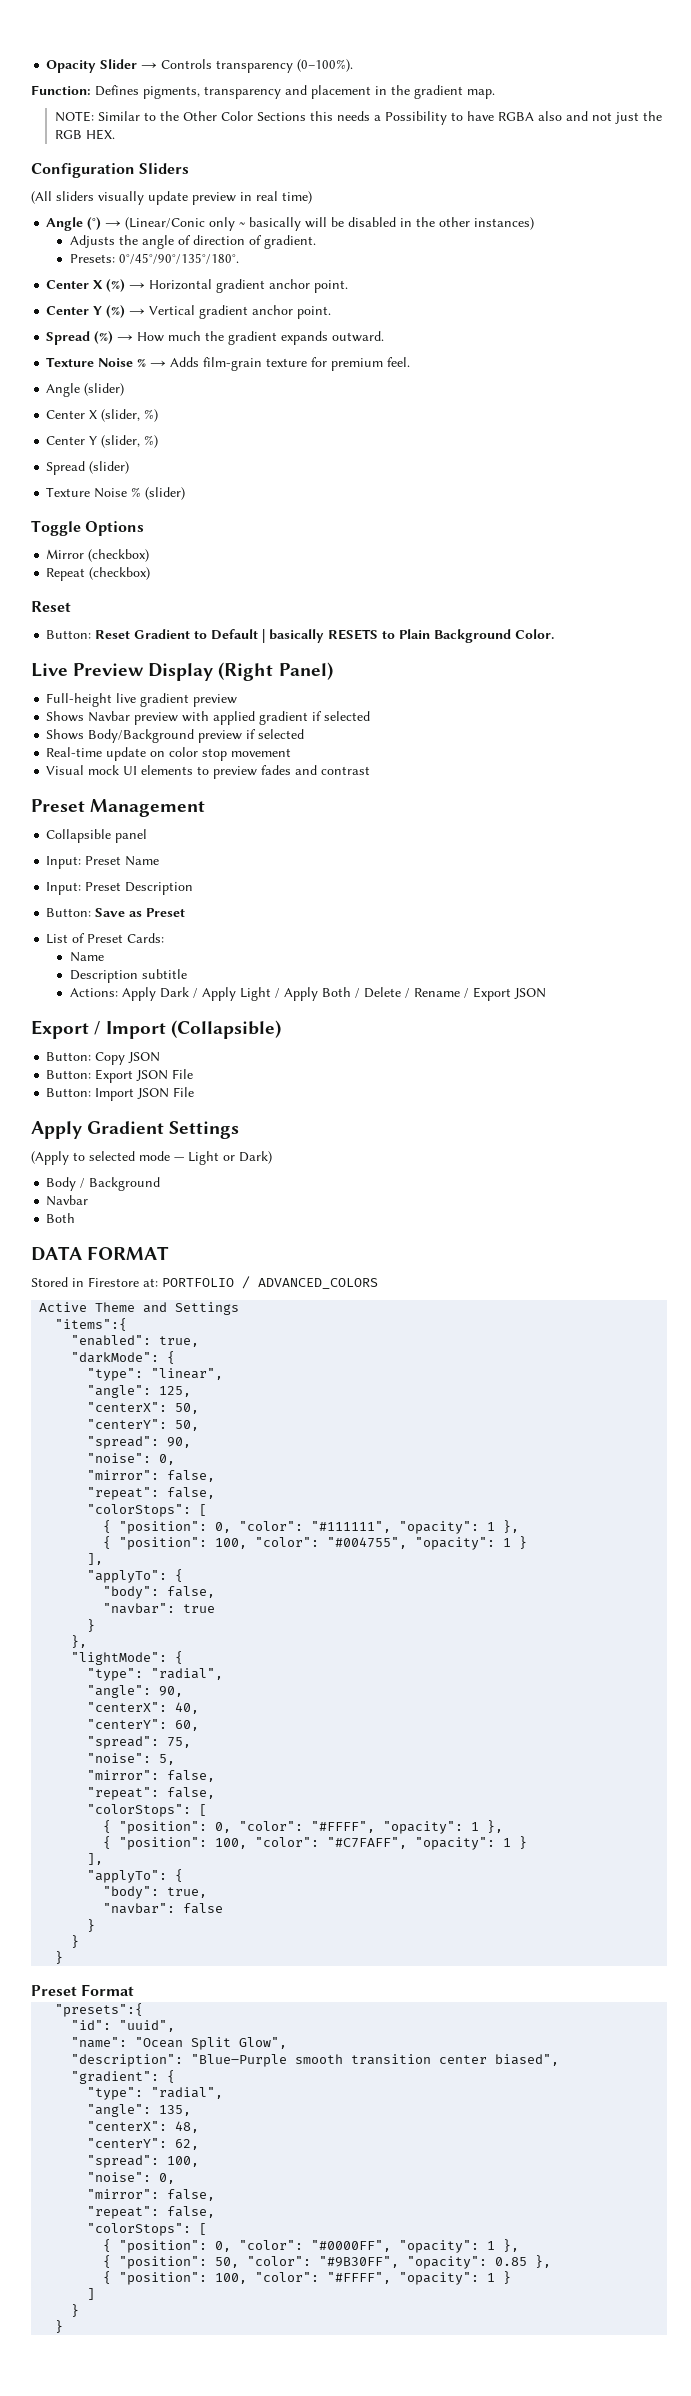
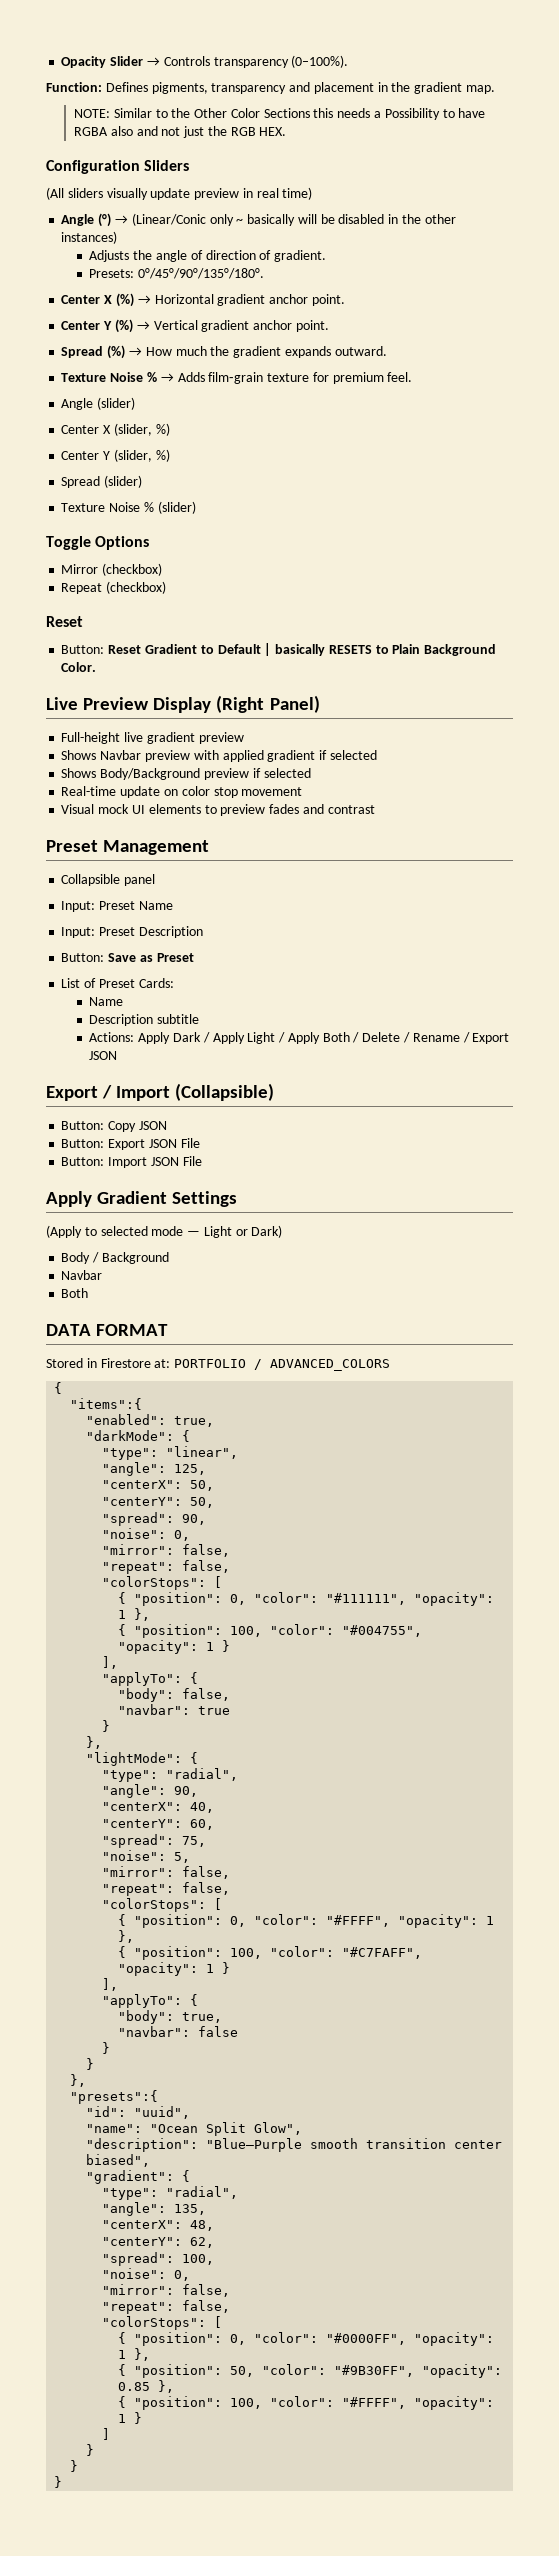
[39,1302,240,1315] Active Theme and Settings -> [54,1382,63,1394] {
[55,1951,64,1964] [31,1984,135,1996] } // Preset Format -> [70,2074,87,2087] },
(64, 2326) none -> [54,2476,63,2488] // }

